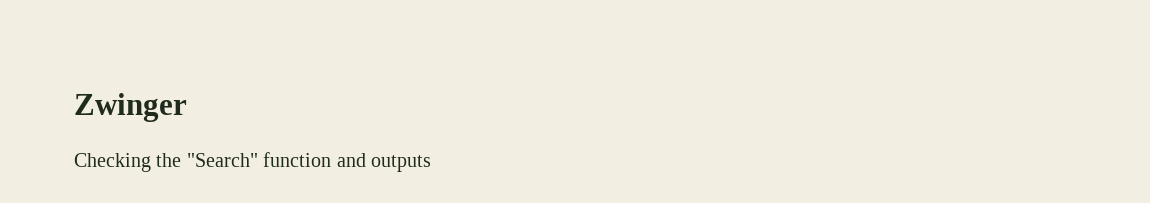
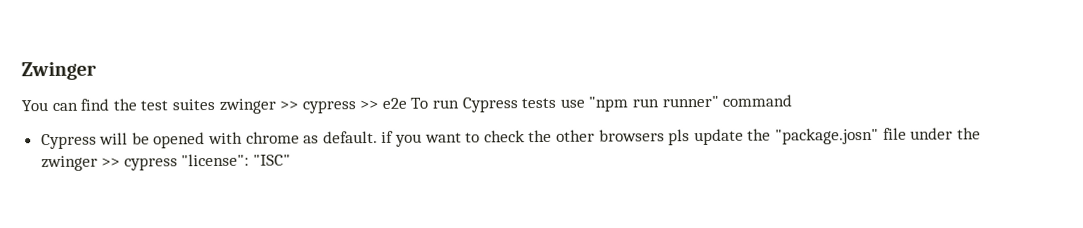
[74,152,431,172] Checking the "Search" function and outputs -> [21,94,793,114] [40,127,981,150] [40,153,292,172] You can find the test suites zwinger >> cypress >> e2e To run Cypress tests use "npm run runner" command // Cypress will be opened with chrome as default. if you want to check the other browsers pls update the "package.josn" file under the zwinger >> cypress "license": "ISC"

